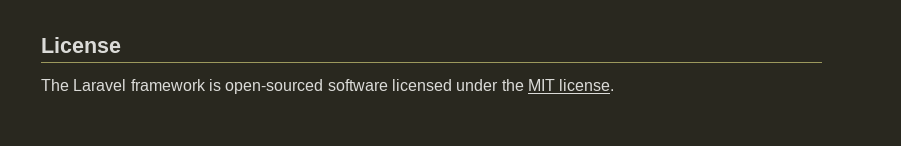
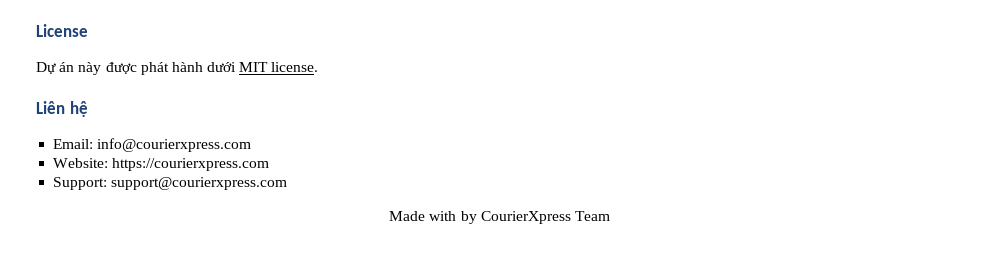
[41,79,615,94] The Laravel framework is open-sourced software licensed under the MIT license. -> [36,62,319,75] [36,101,88,117] [53,138,252,152] [53,158,270,171] [53,177,288,190] [389,211,610,224] Dự án này được phát hành dưới MIT license. // Liên hệ // Email: info@courierxpress.com // Website: https://courierxpress.com // Support: support@courierxpress.com // Made with by CourierXpress Team

